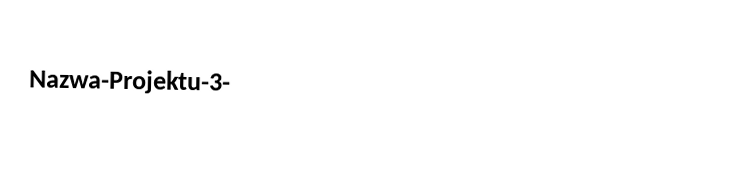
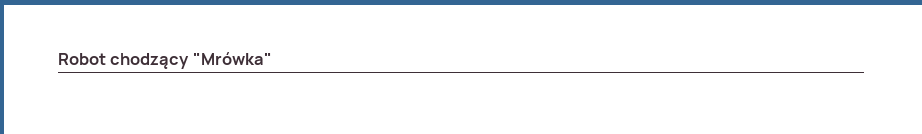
[28,68,231,95] Nazwa-Projektu-3- -> [58,52,272,69] Robot chodzący "Mrówka"

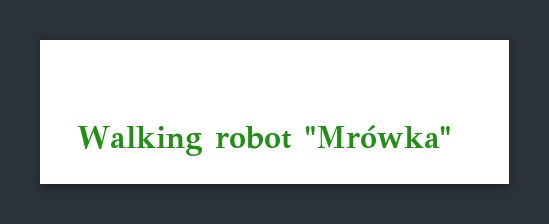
[58,53,190,69] Robot chodzący -> [77,126,292,156] Walking robot

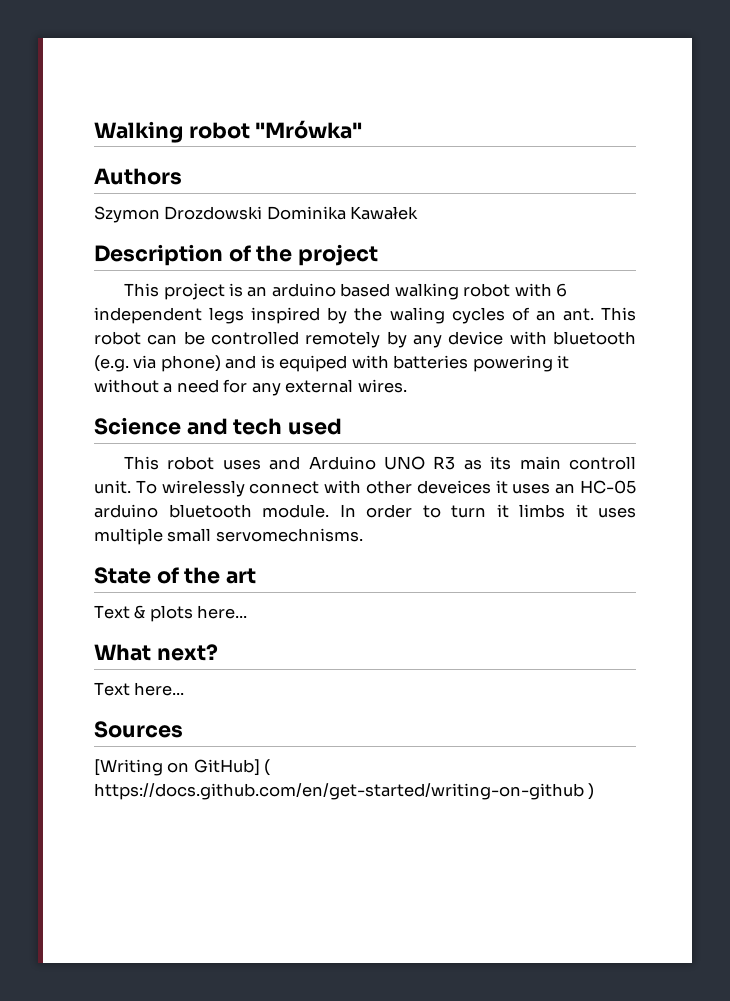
(451, 136) none -> [94,168,182,185] [94,206,419,223] [94,244,379,266] [124,283,568,300] [94,307,637,324] [94,331,636,348] [94,355,570,372] [94,379,407,396] [94,417,343,435] [124,456,637,470] [94,480,637,497] [94,504,636,518] [94,528,363,545] [94,567,257,584] [94,605,248,622] [94,644,218,661] [94,682,185,696] [94,721,183,738] [94,759,271,776] [94,783,595,800] // Authors // Szymon Drozdowski Dominika Kawałek // Description of the project // This project is an arduino based walking robot with 6 independent legs inspired by the waling cycles of an ant. This robot can be controlled remotely by any device with bluetooth (e.g. via phone) and is equiped with batteries powering it without a need for any external wires. // Science and tech used // This robot uses and Arduino UNO R3 as its main controll unit. To wirelessly connect with other deveices it uses an HC-05 arduino bluetooth module. In order to turn it limbs it uses multiple small servomechnisms. // State of the art // Text & plots here... // What next? // Text here... // Sources // [Writing on GitHub] ( https://docs.github.com/en/get-started/writing-on-github )

